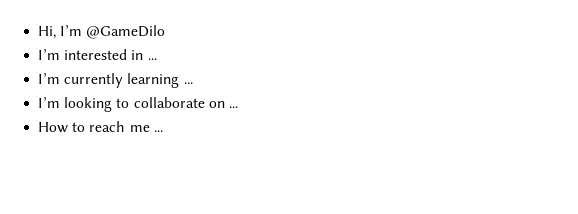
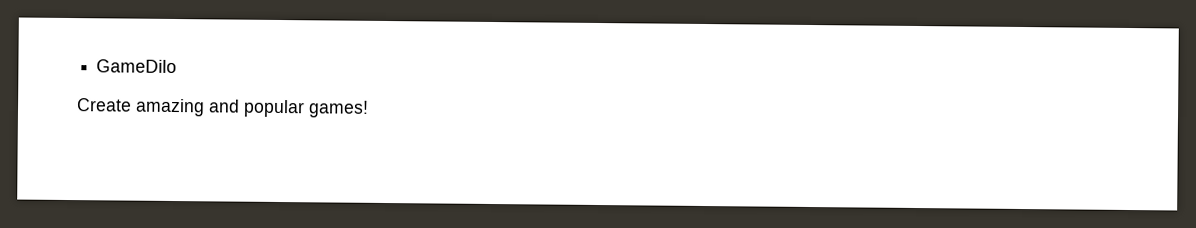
[38,25,166,39] [38,49,157,60] [38,73,193,88] [38,97,238,112] [38,121,163,133] Hi, I’m @GameDilo // I’m interested in ... // I’m currently learning ... // I’m looking to collaborate on ... // How to reach me ... -> [96,59,178,74] [77,98,369,118] GameDilo // Create amazing and popular games!

